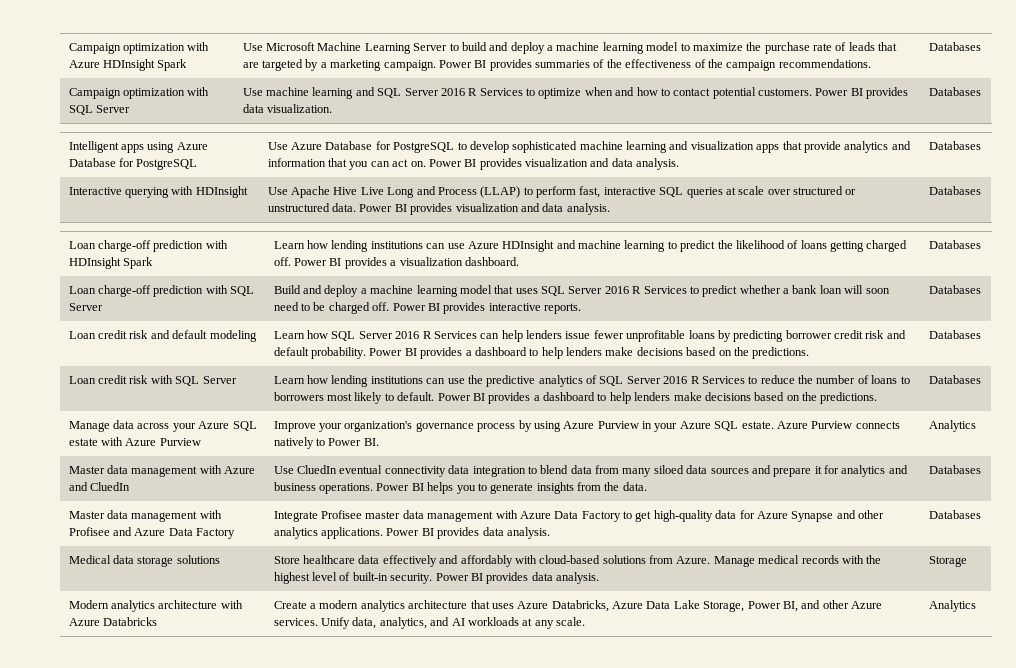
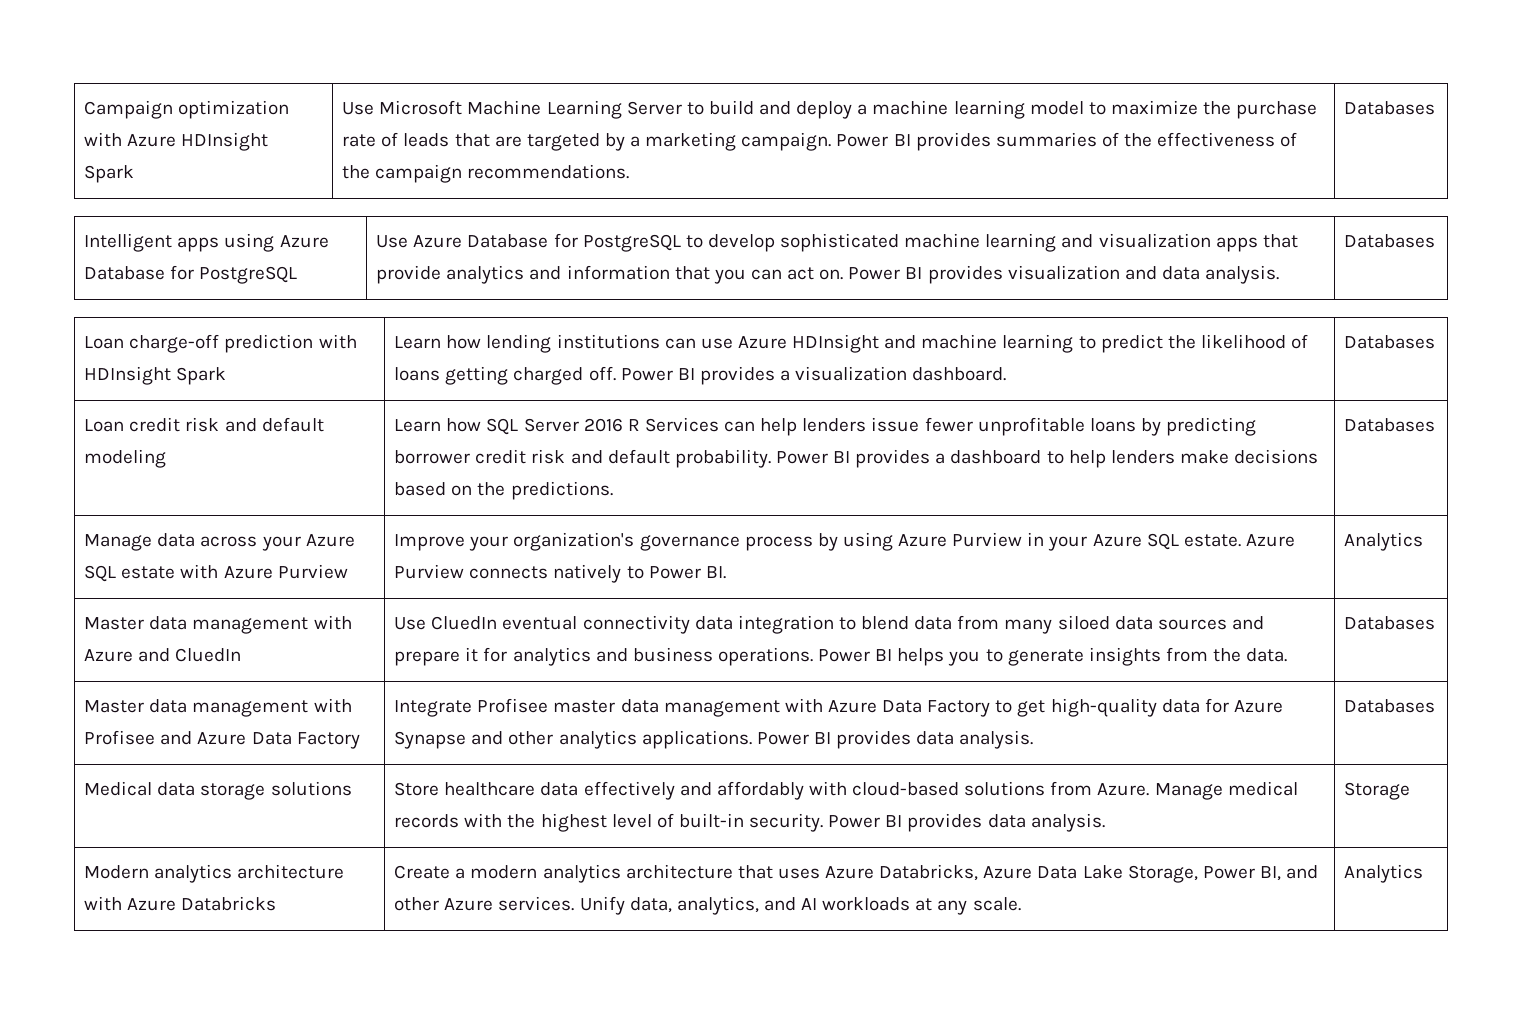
[68,87,210,99] [68,105,131,115] [242,87,909,99] [242,104,333,113] [928,87,981,96] // Campaign optimization with SQL Server | Use machine learning and SQL Server 2016 R Services to optimize when and how to contact potential customers. Power BI provides data visualization. | Databases -> (1436, 108) none
[68,186,248,198] [267,186,857,198] [267,203,610,215] [928,186,981,195] // Interactive querying with HDInsight | Use Apache Hive Live Long and Process (LLAP) to perform fast, interactive SQL queries at scale over structured or unstructured data. Power BI provides visualization and data analysis. | Databases -> (1436, 241) none
[68,285,255,297] [68,303,103,311] [273,285,890,297] [273,302,582,314] [928,285,981,294] // Loan charge-off prediction with SQL Server | Build and deploy a machine learning model that uses SQL Server 2016 R Services to predict whether a bank loan will soon need to be charged off. Power BI provides interactive reports. | Databases -> (1436, 342) none
[68,375,237,386] [273,375,910,387] [273,392,878,404] [928,375,981,384] // Loan credit risk with SQL Server | Learn how lending institutions can use the predictive analytics of SQL Server 2016 R Services to reduce the number of loans to borrowers most likely to default. Power BI provides a dashboard to help lenders make decisions based on the predictions. | Databases -> (1436, 425) none

